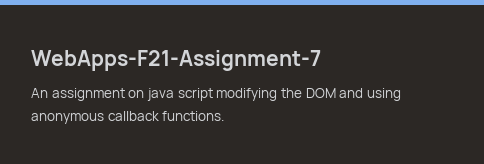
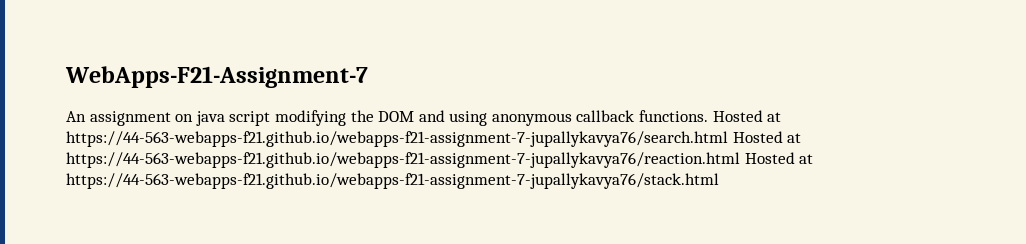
(225, 116) none -> [712,110,782,122] [66,131,802,147] [66,152,814,168] [66,173,719,189] Hosted at https://44-563-webapps-f21.github.io/webapps-f21-assignment-7-jupallykavya76/search.html Hosted at https://44-563-webapps-f21.github.io/webapps-f21-assignment-7-jupallykavya76/reaction.html Hosted at https://44-563-webapps-f21.github.io/webapps-f21-assignment-7-jupallykavya76/stack.html

